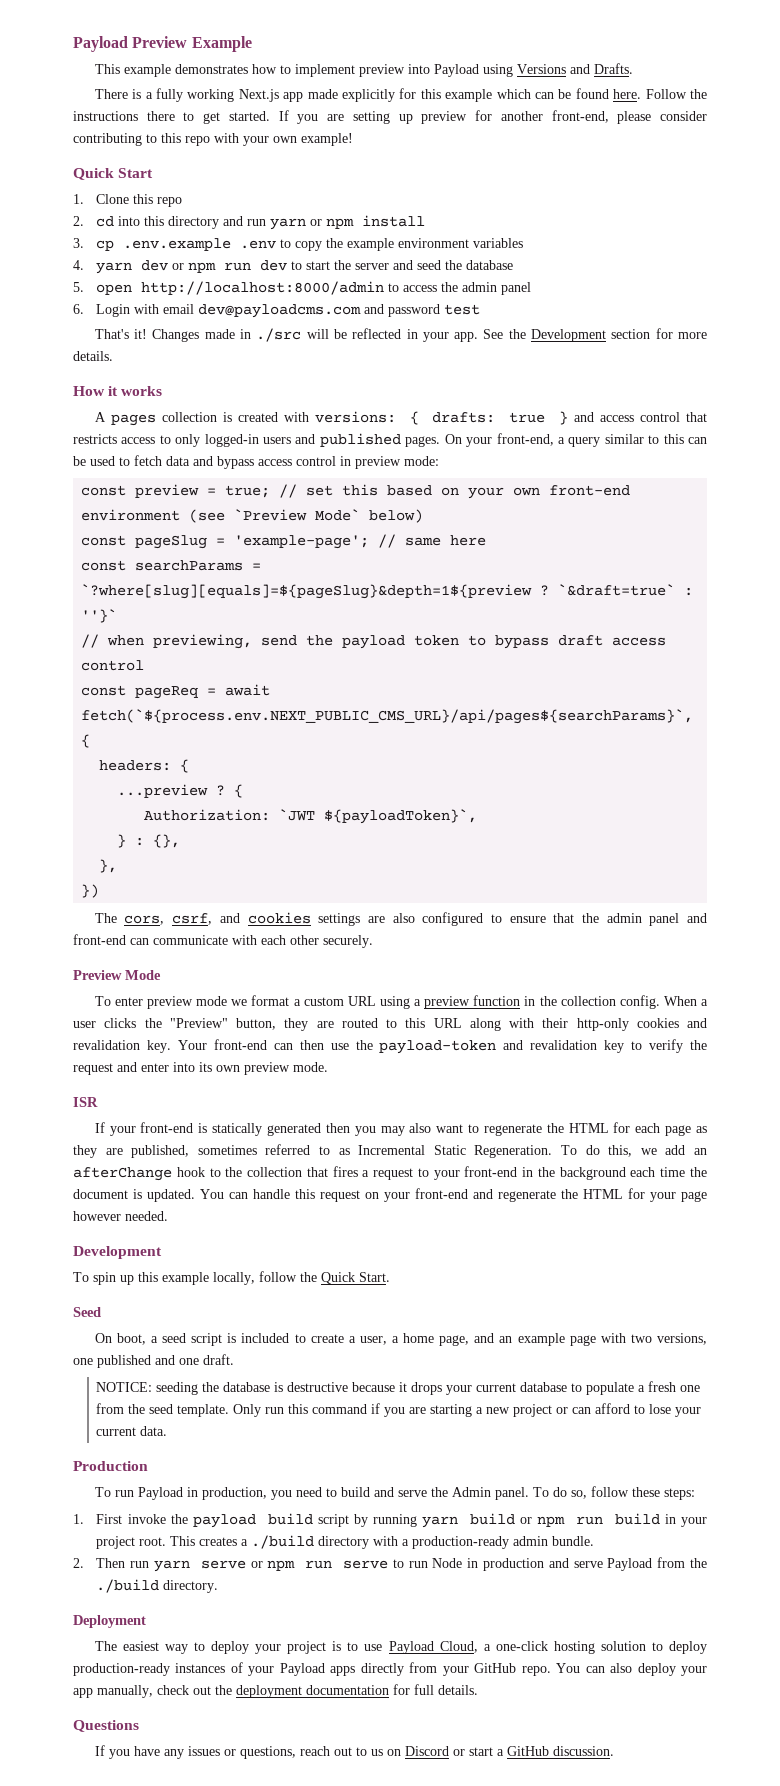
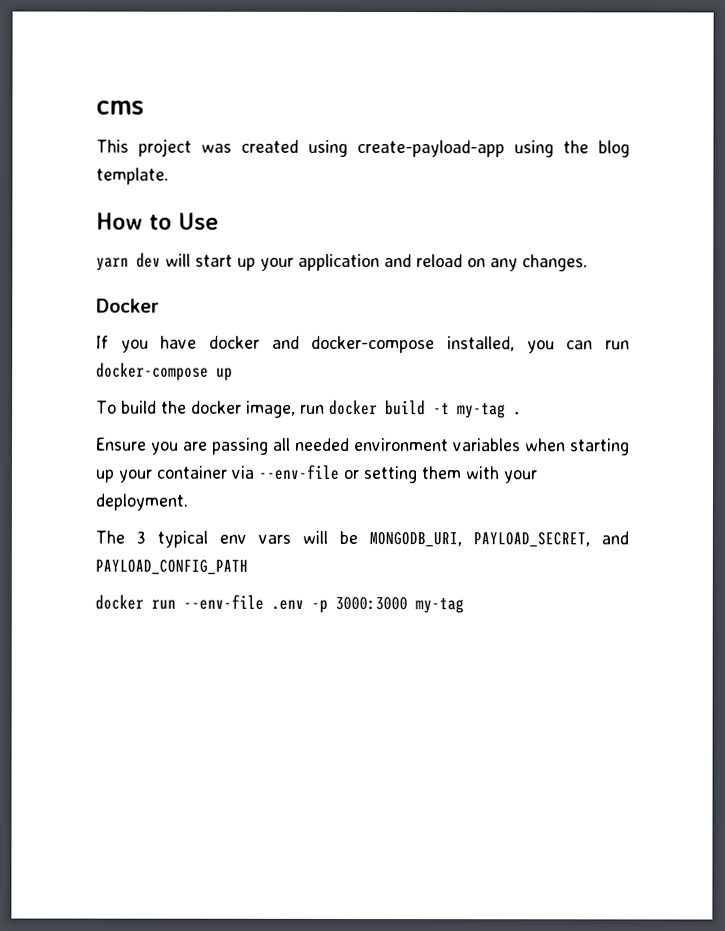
[73,36,252,52] [94,63,633,77] [94,88,708,102] [73,110,708,124] [73,133,353,146] [73,168,154,180] [73,194,183,207] [73,215,426,230] [73,238,524,251] [73,260,514,274] [73,281,532,295] [73,304,481,318] [94,328,708,342] [73,351,113,361] [73,386,163,396] [94,411,708,426] [73,433,707,447] [73,455,439,469] [81,484,631,499] [81,509,424,523] [81,534,487,549] [81,560,262,571] [81,584,694,599] [81,609,118,623] [81,634,667,649] [81,660,145,671] [81,684,271,699] [81,709,694,724] [81,734,91,748] [99,759,190,773] [117,784,244,798] [144,809,478,824] [117,834,181,848] [99,859,118,873] [81,884,100,898] [94,912,708,926] [73,934,373,948] [73,970,161,980] [94,995,709,1009] [73,1018,707,1031] [73,1039,708,1054] [73,1062,328,1075] [73,1097,98,1107] [94,1122,707,1136] [73,1144,708,1158] [73,1166,707,1181] [73,1188,707,1202] [73,1211,168,1221] [73,1246,162,1259] [73,1271,390,1285] [73,1307,101,1317] [94,1333,707,1346] [73,1354,234,1368] [96,1381,701,1395] [96,1403,702,1417] [96,1426,168,1436] [73,1461,148,1471] [94,1486,695,1500] [73,1513,707,1528] [96,1535,595,1549] [73,1557,707,1572] [96,1579,219,1593] [73,1615,146,1628] [94,1641,707,1654] [73,1662,707,1676] [73,1684,478,1698] [73,1720,139,1732] [94,1745,614,1759] Payload Preview Example // This example demonstrates how to implement preview into Payload using Versions and Drafts. // There is a fully working Next.js app made explicitly for this example which can be found here. Follow the instructions there to get started. If you are setting up preview for another front-end, please consider contributing to this repo with your own example! // Quick Start // 1. Clone this repo // 2. cd into this directory and run yarn or npm install // 3. cp .env.example .env to copy the example environment variables // 4. yarn dev or npm run dev to start the server and seed the database // 5. open http://localhost:8000/admin to access the admin panel // 6. Login with email dev@payloadcms.com and password test // That's it! Changes made in ./src will be reflected in your app. See the Development section for more details. // How it works // A pages collection is created with versions: { drafts: true } and access control that restricts access to only logged-in users and published pages. On your front-end, a query similar to this can be used to fetch data and bypass access control in preview mode: // const preview = true; // set this based on your own front-end environment (see `Preview Mode` below) // const pageSlug = 'example-page'; // same here // const searchParams = `?where[slug][equals]=${pageSlug}&depth=1${preview ? `&draft=true` : ''}` // // when previewing, send the payload token to bypass draft access control // const pageReq = await fetch(`${process.env.NEXT_PUBLIC_CMS_URL}/api/pages${searchParams}`, { // headers: { // ...preview ? { // Authorization: `JWT ${payloadToken}`, // } : {}, // }, // }) // The cors, csrf, and cookies settings are also configured to ensure that the admin panel and front-end can communicate with each other securely. // Preview Mode // To enter preview mode we format a custom URL using a preview function in the collection config. When a user clicks the "Preview" button, they are routed to this URL along with their http-only cookies and revalidation key. Your front-end can then use the payload-token and revalidation key to verify the request and enter into its own preview mode. // ISR // If your front-end is statically generated then you may also want to regenerate the HTML for each page as they are published, sometimes referred to as Incremental Static Regeneration. To do this, we add an afterChange hook to the collection that fires a request to your front-end in the background each time the document is updated. You can handle this request on your front-end and regenerate the HTML for your page however needed. // Development // To spin up this example locally, follow the Quick Start. // Seed // On boot, a seed script is included to create a user, a home page, and an example page with two versions, one published and one draft. // NOTICE: seeding the database is destructive because it drops your current database to populate a fresh one from the seed template. Only run this command if you are starting a new project or can afford to lose your current data. // Production // To run Payload in production, you need to build and serve the Admin panel. To do so, follow these steps: // 1. First invoke the payload build script by running yarn build or npm run build in your project root. This creates a ./build directory with a production-ready admin bundle. // 2. Then run yarn serve or npm run serve to run Node in production and serve Payload from the ./build directory. // Deployment // The easiest way to deploy your project is to use Payload Cloud, a one-click hosting solution to deploy production-ready instances of your Payload apps directly from your GitHub repo. You can also deploy your app manually, check out the deployment documentation for full details. // Questions // If you have any issues or questions, reach out to us on Discord or start a GitHub discussion. -> [96,100,144,115] [96,138,630,158] [96,167,169,185] [96,212,219,230] [96,252,588,272] [96,298,160,313] [96,335,630,354] [96,362,233,381] [96,399,522,419] [96,437,630,456] [95,464,537,484] [95,493,188,511] [95,530,629,548] [95,559,248,575] [95,594,464,614] cms // This project was created using create-payload-app using the blog template. // How to Use // yarn dev will start up your application and reload on any changes. // Docker // If you have docker and docker-compose installed, you can run docker-compose up // To build the docker image, run docker build -t my-tag . // Ensure you are passing all needed environment variables when starting up your container via --env-file or setting them with your deployment. // The 3 typical env vars will be MONGODB_URI, PAYLOAD_SECRET, and PAYLOAD_CONFIG_PATH // docker run --env-file .env -p 3000:3000 my-tag

